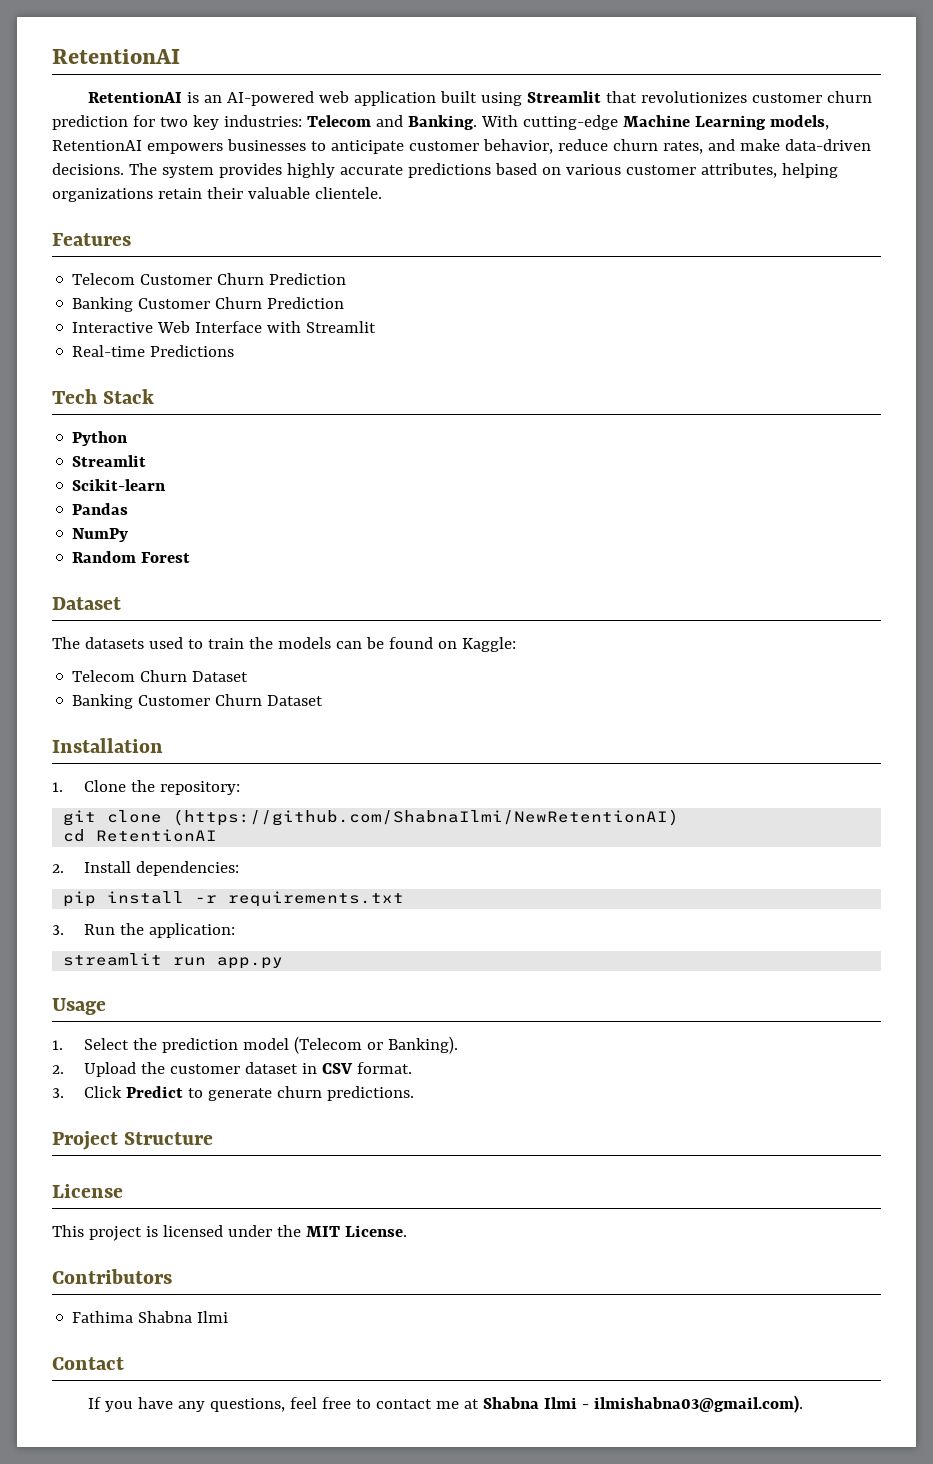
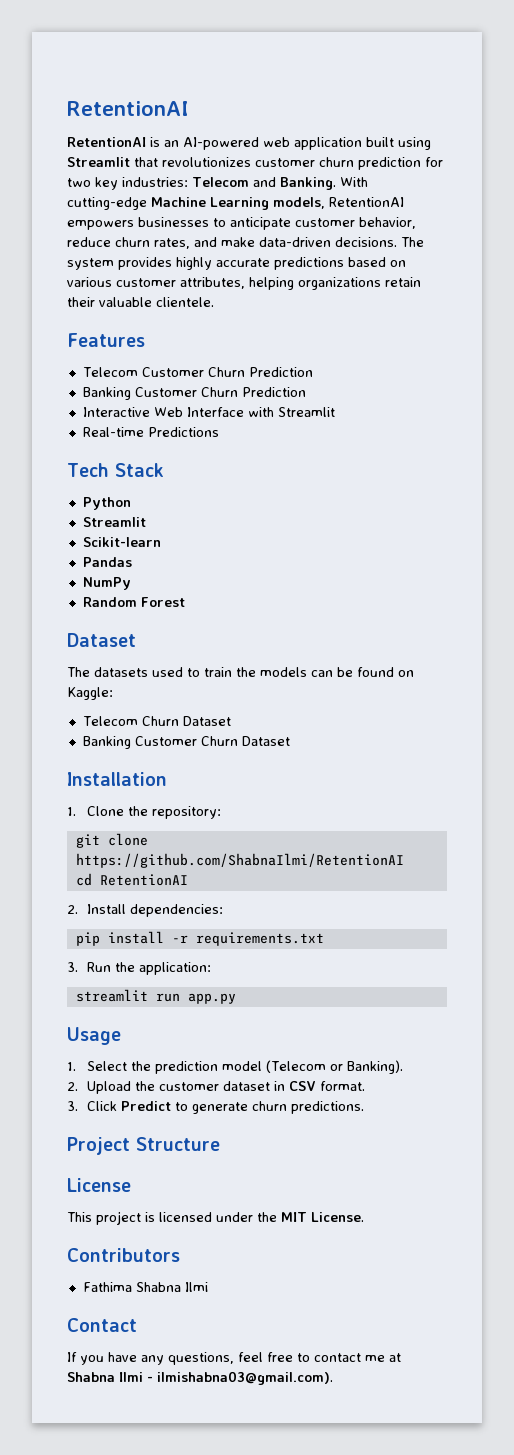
[173,809,680,826] (https://github.com/ShabnaIlmi/NewRetentionAI) -> [75,853,404,868] https://github.com/ShabnaIlmi/RetentionAI

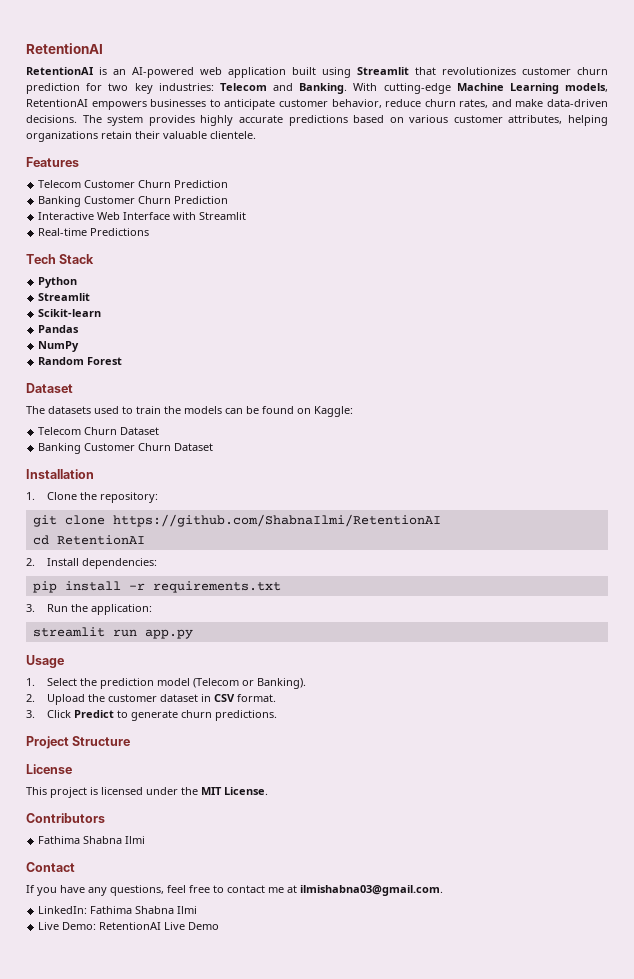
[67,1371,333,1385] Shabna Ilmi - ilmishabna03@gmail.com). -> [300,885,443,896] [38,906,198,914] [38,922,220,930] ilmishabna03@gmail.com. // LinkedIn: Fathima Shabna Ilmi // Live Demo: RetentionAI Live Demo

